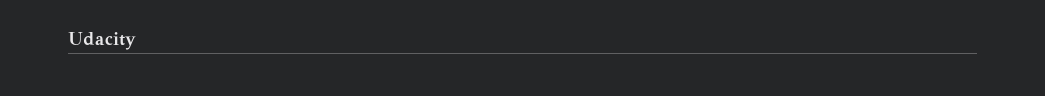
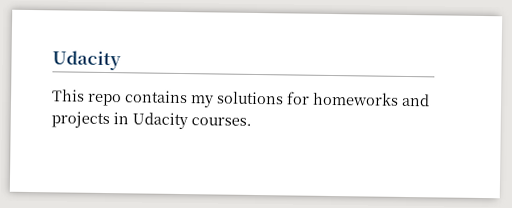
[68,32,136,50] Udacity -> [52,50,121,71] [52,89,430,108] [51,111,252,130] Udacity // This repo contains my solutions for homeworks and projects in Udacity courses.

